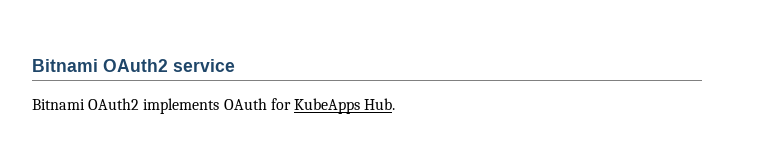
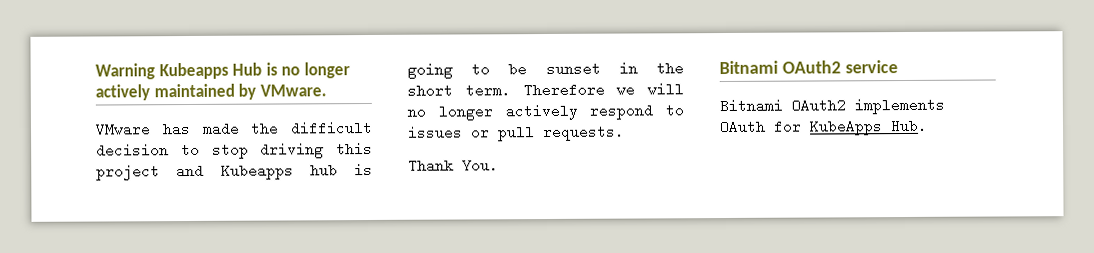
(32, 65) none -> [95,62,350,80] [95,83,327,101] [95,120,373,137] [96,142,373,159] [96,163,373,181] [407,61,684,79] [407,82,684,98] [407,103,684,121] [407,124,625,142] [408,158,499,173] Warning Kubeapps Hub is no longer actively maintained by VMware. // VMware has made the difficult decision to stop driving this project and Kubeapps hub is going to be sunset in the short term. Therefore we will no longer actively respond to issues or pull requests. // Thank You. //

